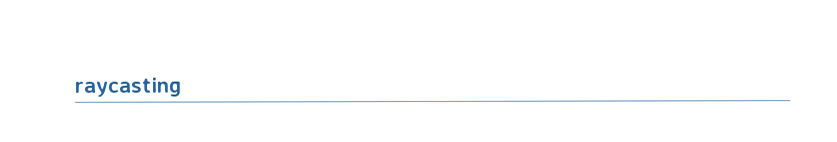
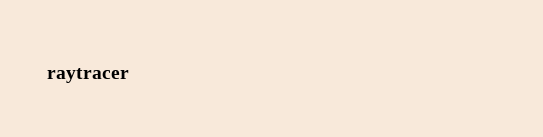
[75,77,182,97] raycasting -> [47,68,129,83] raytracer

